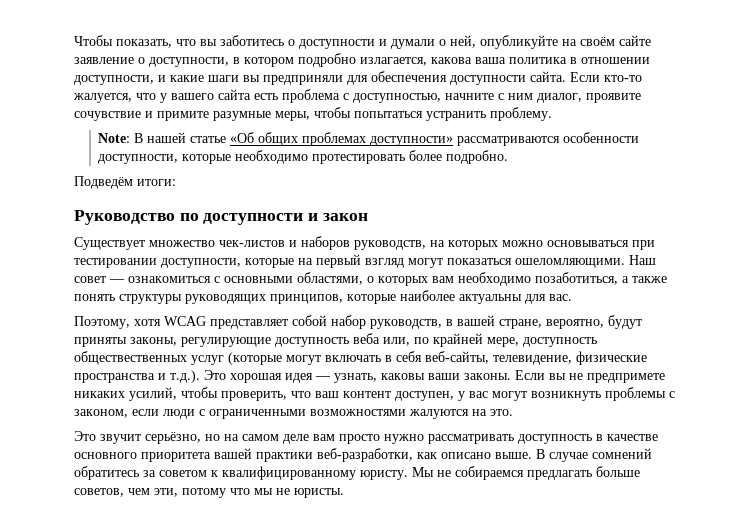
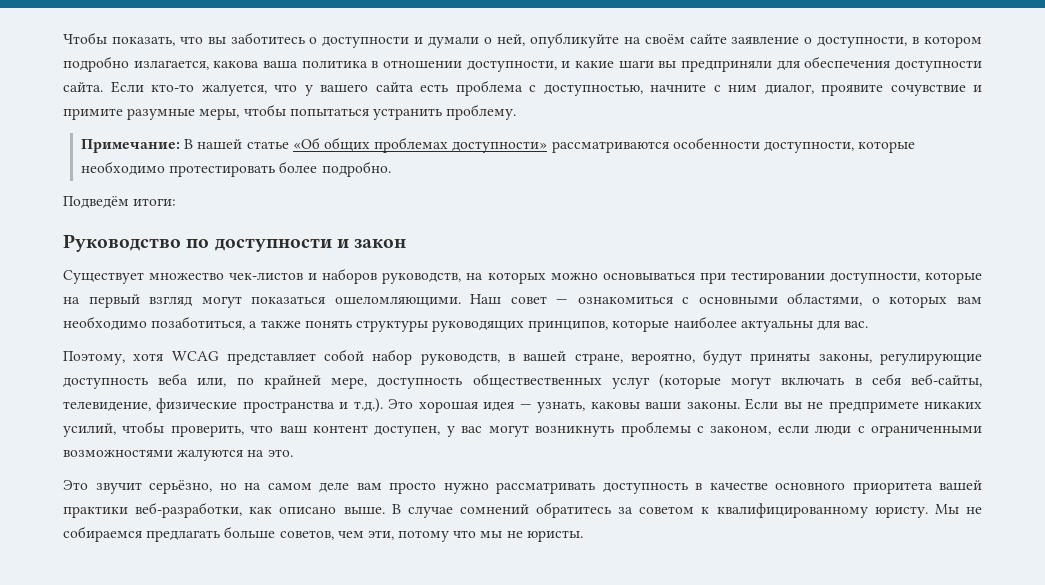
[98,133,131,143] Note: -> [81,139,181,153] Примечание:

